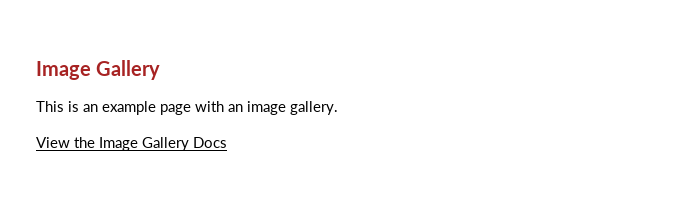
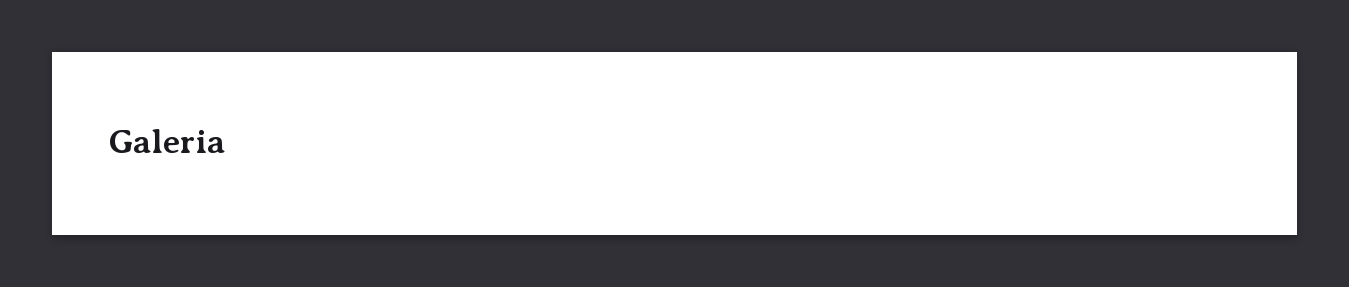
[36,60,161,80] [36,101,338,115] [36,137,227,151] Image Gallery // This is an example page with an image gallery. // View the Image Gallery Docs -> [109,129,225,153] Galeria

